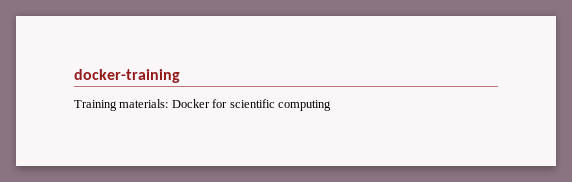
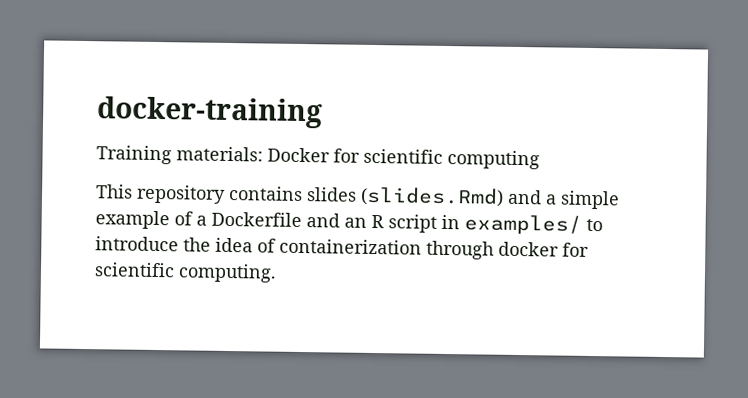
(331, 105) none -> [95,184,620,210] [95,210,603,235] [95,236,589,260] [94,262,277,283] // This repository contains slides (slides.Rmd) and a simple example of a Dockerfile and an R script in examples/ to introduce the idea of containerization through docker for scientific computing.

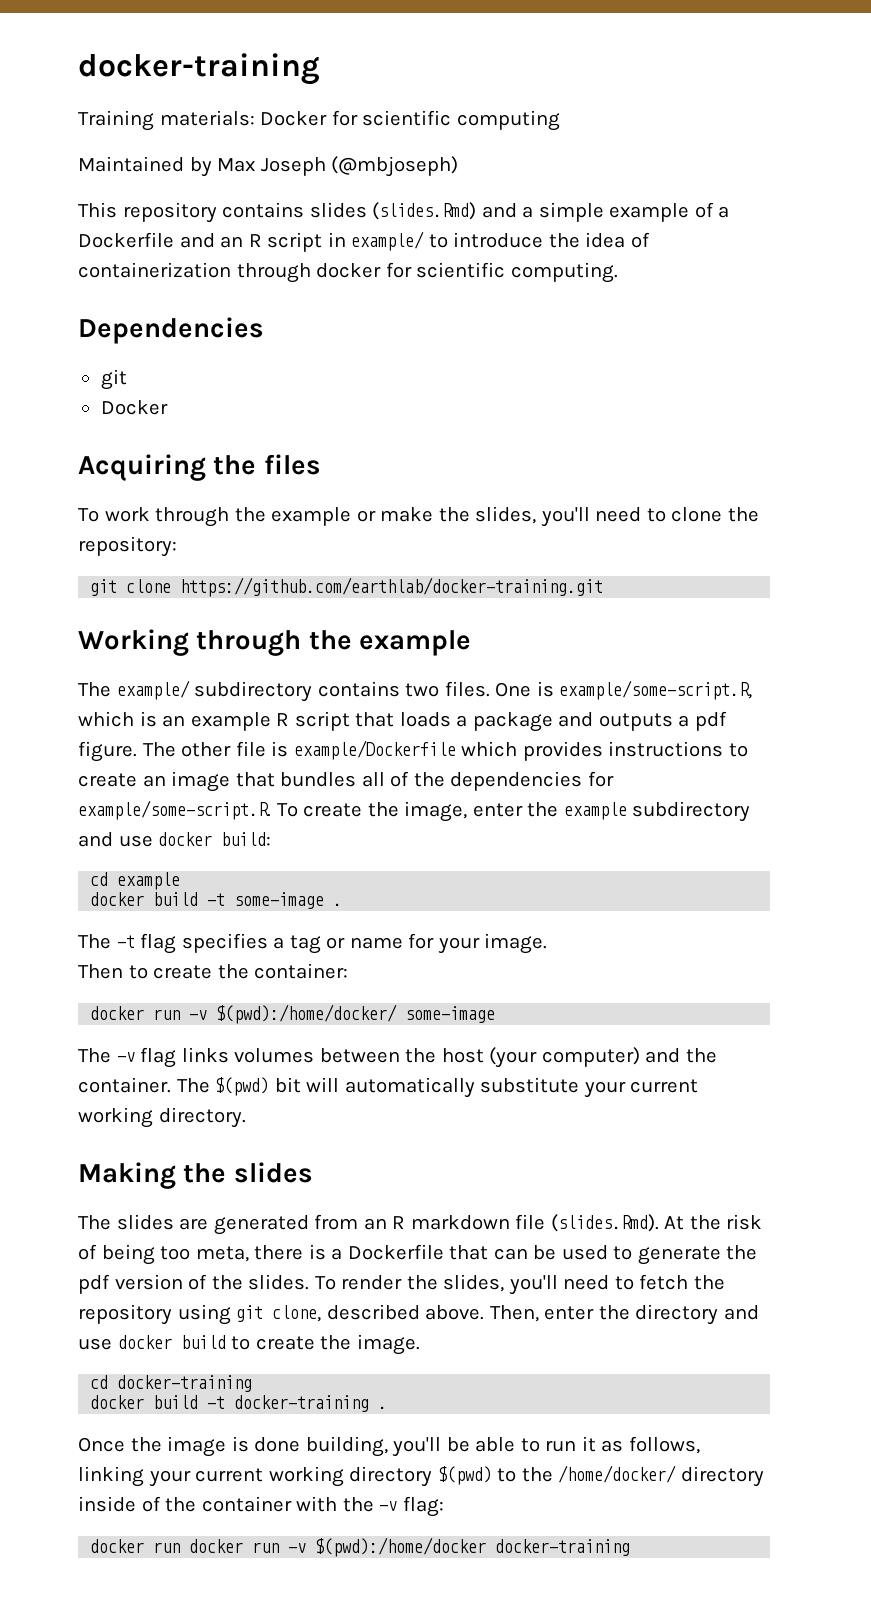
(540, 160) none -> [78,156,459,177] // Maintained by Max Joseph (@mbjoseph)
[464,214,582,235] examples/ -> [351,231,425,251] example/
(277, 273) none -> [78,317,264,344] [100,369,127,390] [100,400,168,415] [78,454,321,481] [78,506,759,527] [78,536,177,557] [90,577,604,597] [78,629,472,656] [78,680,753,702] [78,711,727,732] [78,740,748,762] [78,771,614,792] [78,800,751,822] [78,832,272,847] [90,872,181,890] [90,892,343,909] [78,933,548,954] [78,963,349,979] [90,1004,496,1024] [78,1047,717,1068] [78,1077,699,1098] [78,1107,246,1128] [78,1162,313,1189] [78,1214,763,1235] [78,1244,758,1265] [78,1274,725,1295] [78,1304,759,1325] [78,1334,420,1355] [90,1375,253,1392] [90,1395,388,1412] [78,1436,700,1457] [78,1465,764,1487] [78,1496,444,1517] [90,1537,631,1557] // Dependencies // git // Docker // Acquiring the files // To work through the example or make the slides, you'll need to clone the repository: // git clone https://github.com/earthlab/docker-training.git // Working through the example // The example/ subdirectory contains two files. One is example/some-script.R, which is an example R script that loads a package and outputs a pdf figure. The other file is example/Dockerfile which provides instructions to create an image that bundles all of the dependencies for example/some-script.R. To create the image, enter the example subdirectory and use docker build: // cd example // docker build -t some-image . // The -t flag specifies a tag or name for your image. // Then to create the container: // docker run -v $(pwd):/home/docker/ some-image // The -v flag links volumes between the host (your computer) and the container. The $(pwd) bit will automatically substitute your current working directory. // Making the slides // The slides are generated from an R markdown file (slides.Rmd). At the risk of being too meta, there is a Dockerfile that can be used to generate the pdf version of the slides. To render the slides, you'll need to fetch the repository using git clone, described above. Then, enter the directory and use docker build to create the image. // cd docker-training // docker build -t docker-training . // Once the image is done building, you'll be able to run it as follows, linking your current working directory $(pwd) to the /home/docker/ directory inside of the container with the -v flag: // docker run docker run -v $(pwd):/home/docker docker-training

